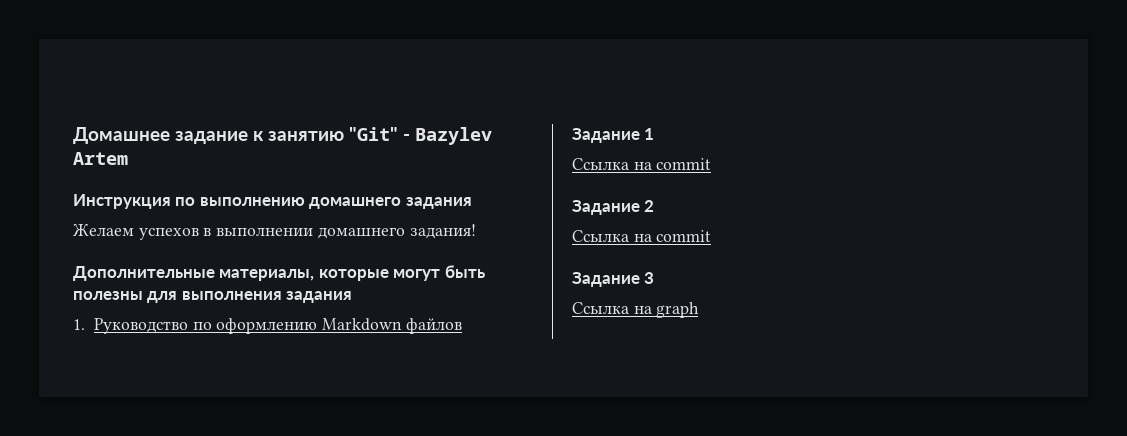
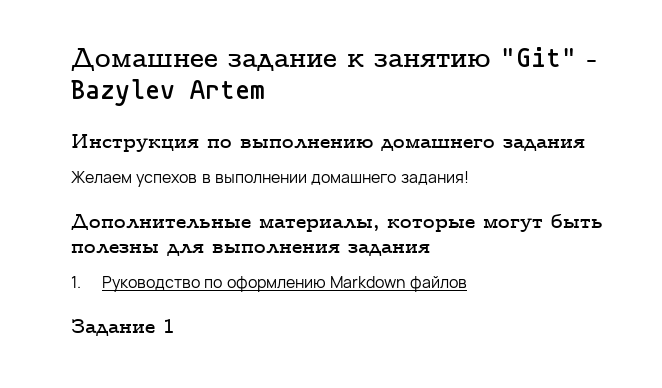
[572,158,712,170] [572,200,655,215] [572,230,712,242] [572,272,655,287] [572,302,700,318] // Cсылка на commit // Задание 2 // Ссылка на commit // Задание 3 // Ссылка на graph -> (175, 326) none

